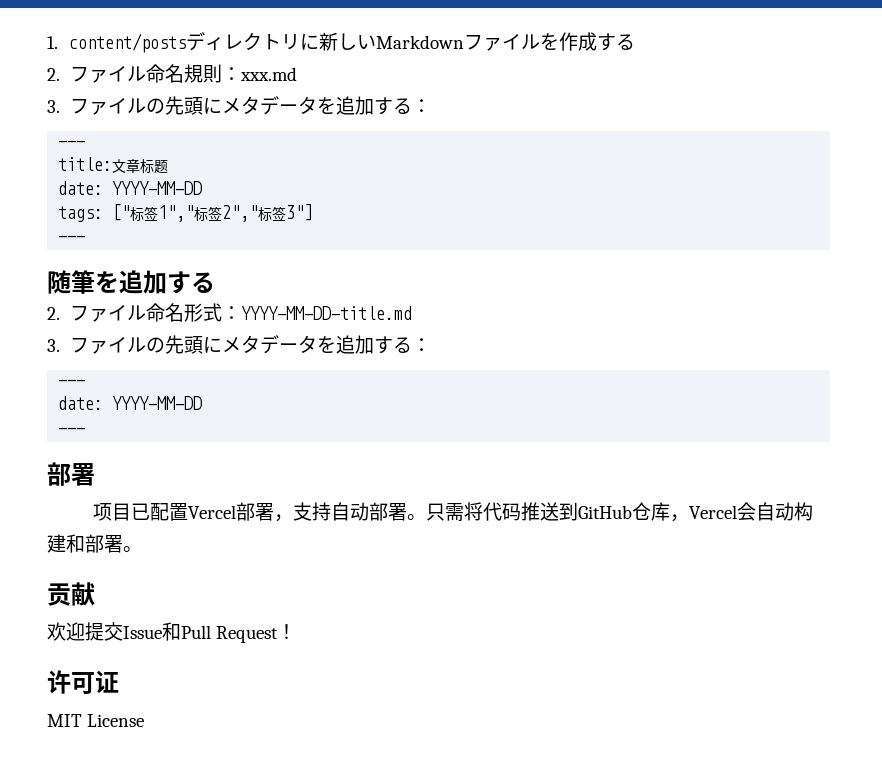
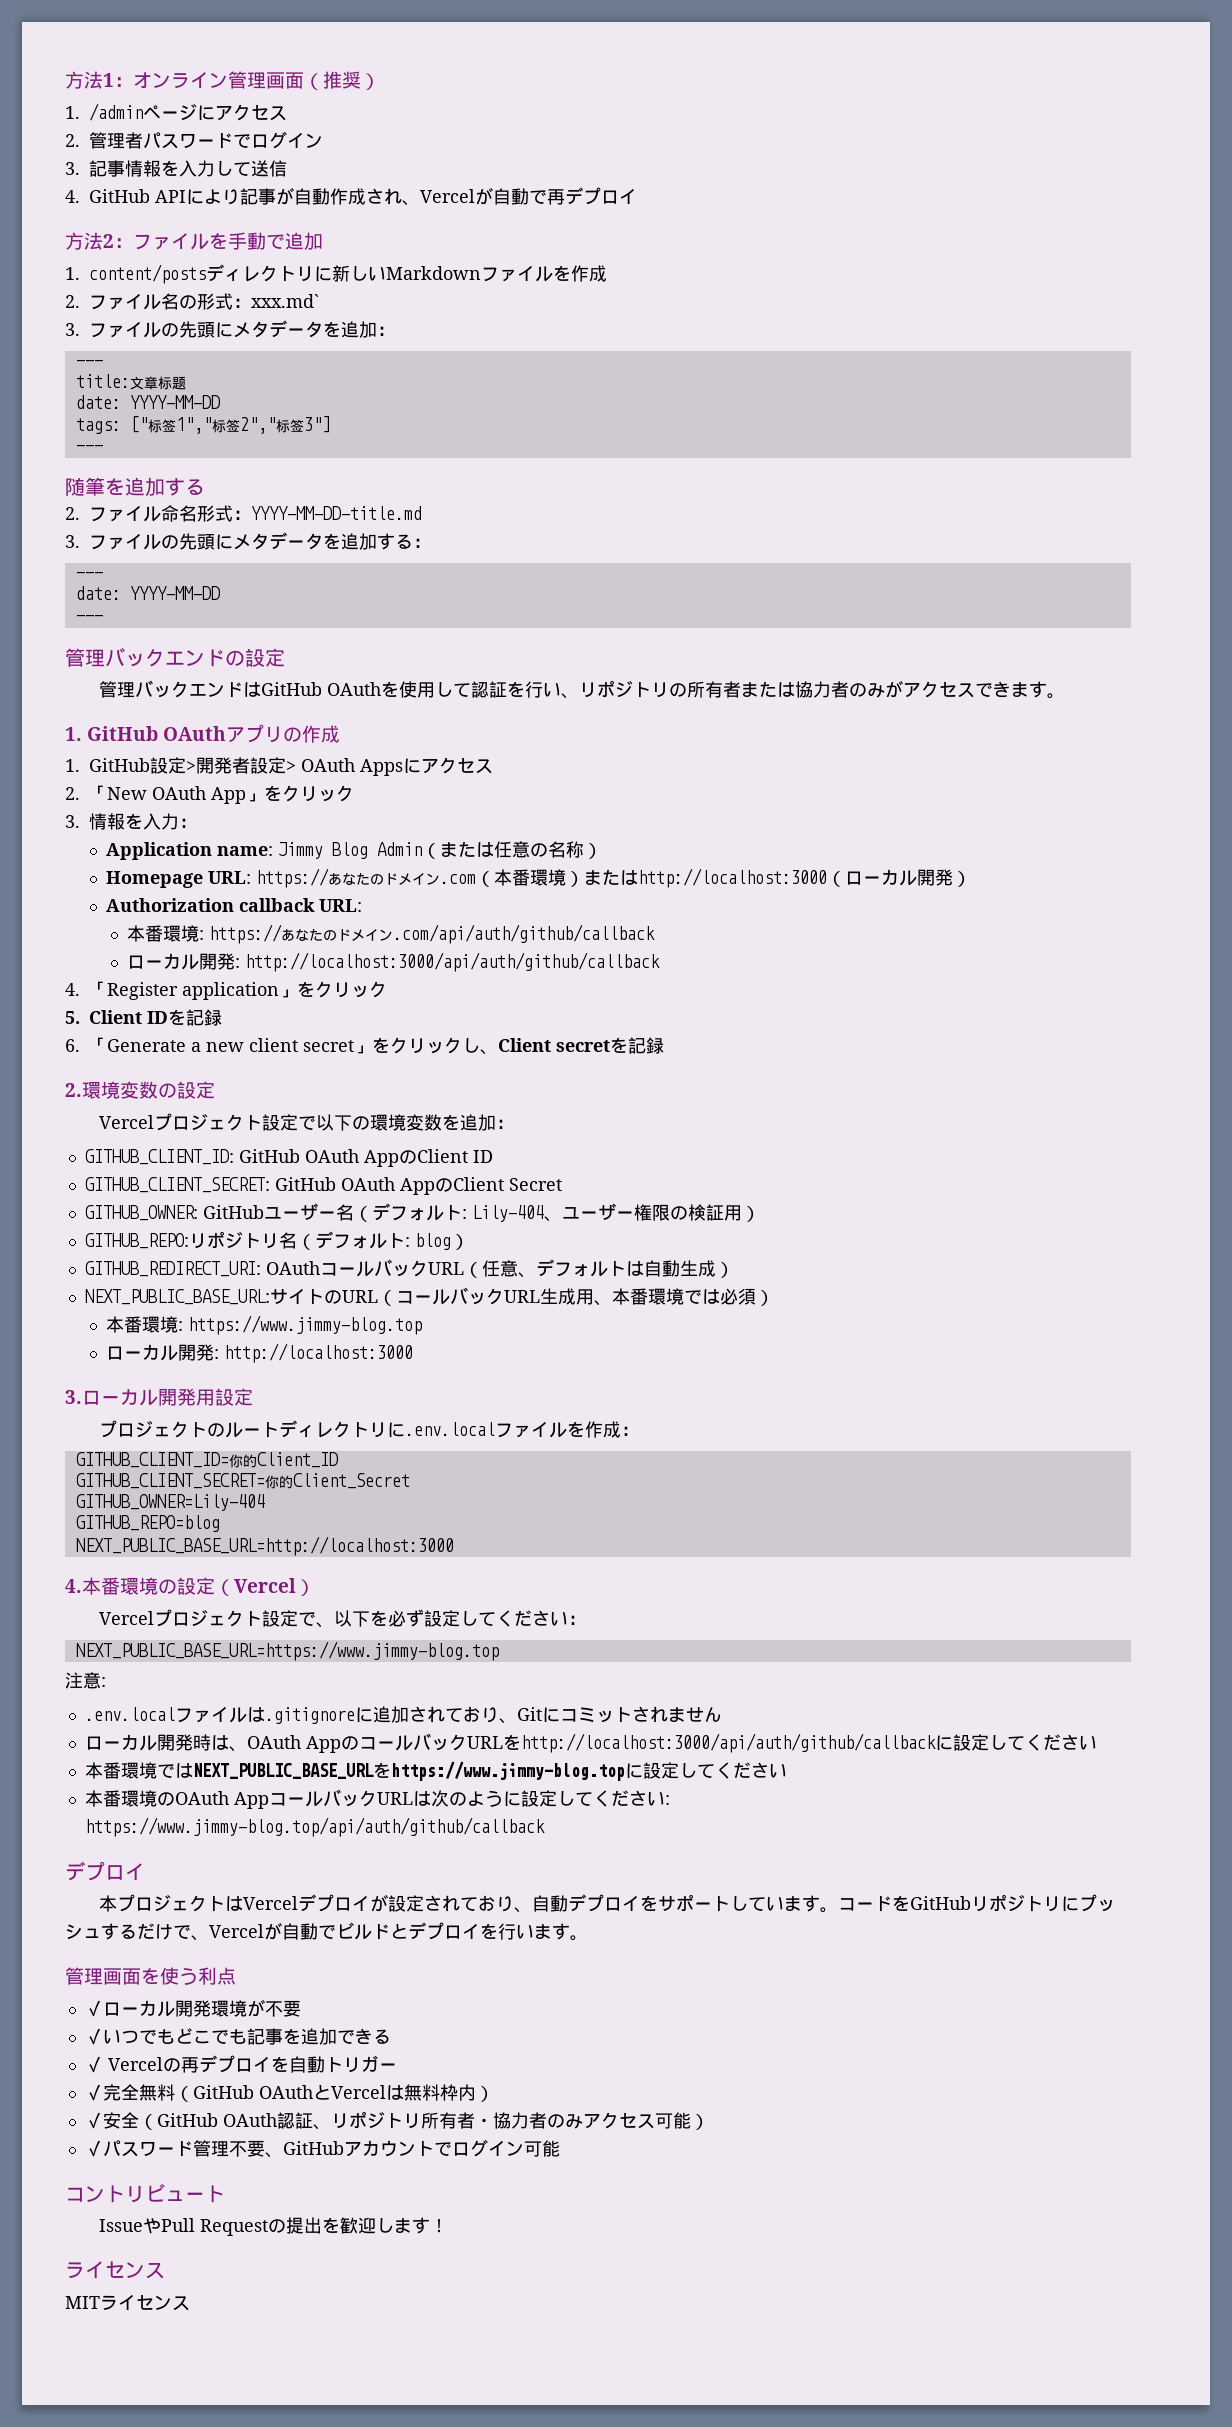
(47, 42) none -> [65,71,380,90] [65,103,287,121] [65,131,323,149] [65,160,287,177] [65,187,637,206] [65,232,323,250] 方法1：オンライン管理画面（推奨） // 1. /adminページにアクセス // 2.管理者パスワードでログイン // 3.記事情報を入力して送信 // 4. GitHub APIにより記事が自動作成され、Vercelが自動で再デプロイ // 方法2：ファイルを手動で追加 //
[597,33,636,51] [47,64,297,83] [47,96,412,115] する // 2.ファイル命名規則：xxx.md // 3.ファイルの先頭にメタデータを追加する -> [65,293,319,310] [65,320,377,338] // 2.ファイル名の形式：xxx.md` // 3.ファイルの先頭にメタデータを追加
[47,462,95,486] [93,502,814,522] [47,534,142,553] [47,582,95,606] [47,622,297,643] [47,670,119,694] 部署 // 项目已配置Vercel部署，支持自动部署。只需将代码推送到GitHub仓库，Vercel会自动构建和部署。 // 贡献 // 欢迎提交Issue和Pull Request！ // 许可证 -> [65,647,285,667] [98,680,1065,699] [65,724,341,743] [65,757,493,776] [65,785,354,804] [65,813,197,830] [106,841,603,860] [106,868,972,888] [106,898,363,912] [127,924,656,944] [127,952,661,972] [65,981,387,1000] [65,1009,222,1026] [65,1037,664,1055] [65,1081,215,1099] [98,1113,514,1131] [84,1149,493,1167] [84,1177,562,1195] [84,1203,760,1222] [84,1231,469,1250] [84,1259,734,1278] [84,1287,774,1306] [106,1315,423,1335] [106,1343,414,1363] [65,1388,253,1406] [98,1420,639,1438] [75,1452,338,1468] [75,1473,410,1489] [75,1494,265,1511] [75,1515,220,1532] [75,1536,454,1556] [65,1577,315,1596] [98,1609,586,1628] [75,1641,499,1661] [65,1672,106,1689] [84,1706,722,1724] [84,1733,1097,1753] [84,1761,787,1781] [84,1789,670,1809] [84,1817,545,1837] [65,1861,145,1881] [98,1894,1115,1913] [65,1922,588,1941] [65,1967,236,1985] [84,1999,301,2017] [84,2028,391,2045] [84,2055,397,2073] [84,2084,494,2102] [84,2111,709,2130] [84,2139,560,2158] [65,2183,225,2203] [98,2217,448,2236] [65,2261,165,2279] 管理バックエンドの設定 // 管理バックエンドはGitHub OAuthを使用して認証を行い、リポジトリの所有者または協力者のみがアクセスできます。 // 1. GitHub OAuthアプリの作成 // 1. GitHub設定>開発者設定> OAuth Appsにアクセス // 2.「New OAuth App」をクリック // 3.情報を入力： // Application name: Jimmy Blog Admin（または任意の名称） // Homepage URL: https://あなたのドメイン.com（本番環境）またはhttp://localhost:3000（ローカル開発） // Authorization callback URL: // 本番環境: https://あなたのドメイン.com/api/auth/github/callback // ローカル開発: http://localhost:3000/api/auth/github/callback // 4.「Register application」をクリック // 5. Client IDを記録 // 6.「Generate a new client secret」をクリックし、Client secretを記録 // 2.環境変数の設定 // Vercelプロジェクト設定で以下の環境変数を追加： // GITHUB_CLIENT_ID: GitHub OAuth AppのClient ID // GITHUB_CLIENT_SECRET: GitHub OAuth AppのClient Secret // GITHUB_OWNER: GitHubユーザー名（デフォルト: Lily-404、ユーザー権限の検証用） // GITHUB_REPO:リポジトリ名（デフォルト: blog） // GITHUB_REDIRECT_URI: OAuthコールバックURL（任意、デフォルトは自動生成） // NEXT_PUBLIC_BASE_URL:サイトのURL（コールバックURL生成用、本番環境では必須） // 本番環境: https://www.jimmy-blog.top // ローカル開発: http://localhost:3000 // 3.ローカル開発用設定 // プロジェクトのルートディレクトリに.env.localファイルを作成： // GITHUB_CLIENT_ID=你的Client_ID // GITHUB_CLIENT_SECRET=你的Client_Secret // GITHUB_OWNER=Lily-404 // GITHUB_REPO=blog // NEXT_PUBLIC_BASE_URL=http://localhost:3000 // 4.本番環境の設定（Vercel） // Vercelプロジェクト設定で、以下を必ず設定してください： // NEXT_PUBLIC_BASE_URL=https://www.jimmy-blog.top // 注意: // .env.localファイルは.gitignoreに追加されており、Gitにコミットされません // ローカル開発時は、OAuth AppのコールバックURLをhttp://localhost:3000/api/auth/github/callbackに設定してください // 本番環境ではNEXT_PUBLIC_BASE_URLをhttps://www.jimmy-blog.topに設定してください // 本番環境のOAuth AppコールバックURLは次のように設定してください: https://www.jimmy-blog.top/api/auth/github/callback // デプロイ // 本プロジェクトはVercelデプロイが設定されており、自動デプロイをサポートしています。コードをGitHubリポジトリにプッシュするだけで、Vercelが自動でビルドとデプロイを行います。 // 管理画面を使う利点 // ✓ローカル開発環境が不要 // ✓いつでもどこでも記事を追加できる // ✓ Vercelの再デプロイを自動トリガー // ✓完全無料（GitHub OAuthとVercelは無料枠内） // ✓安全（GitHub OAuth認証、リポジトリ所有者・協力者のみアクセス可能） // ✓パスワード管理不要、GitHubアカウントでログイン可能 // コントリビュート // IssueやPull Requestの提出を歓迎します！ // ライセンス
[87,714,145,727] License -> [100,2294,190,2311] ライセンス

